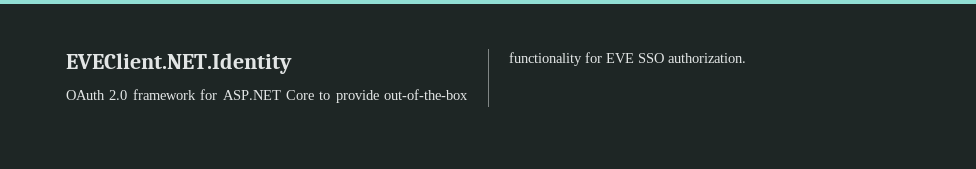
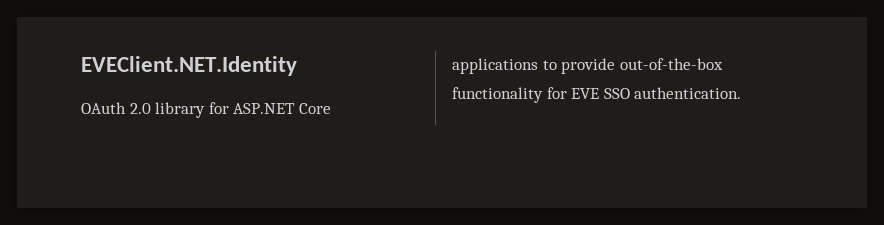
[132,89,196,100] framework -> [155,102,206,118] library
(314, 95) none -> [452,58,538,74] applications
[668,53,746,63] authorization. -> [634,87,742,99] authentication.

